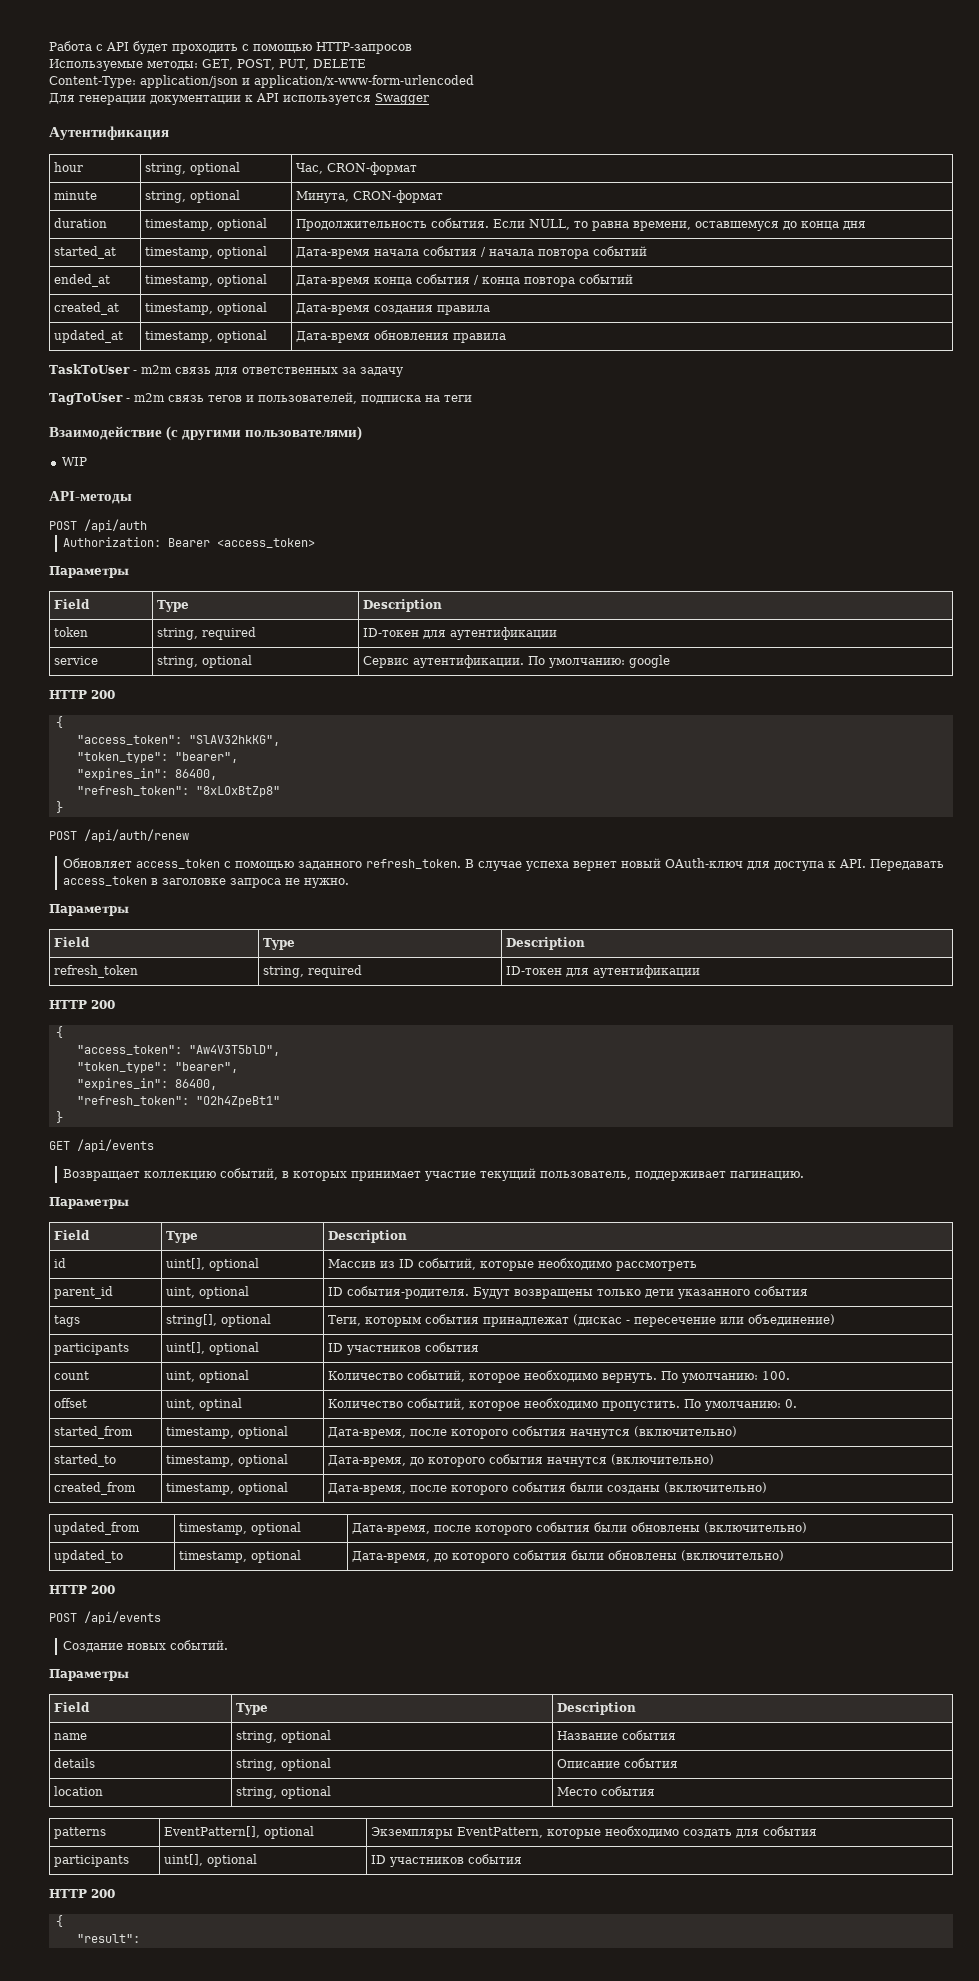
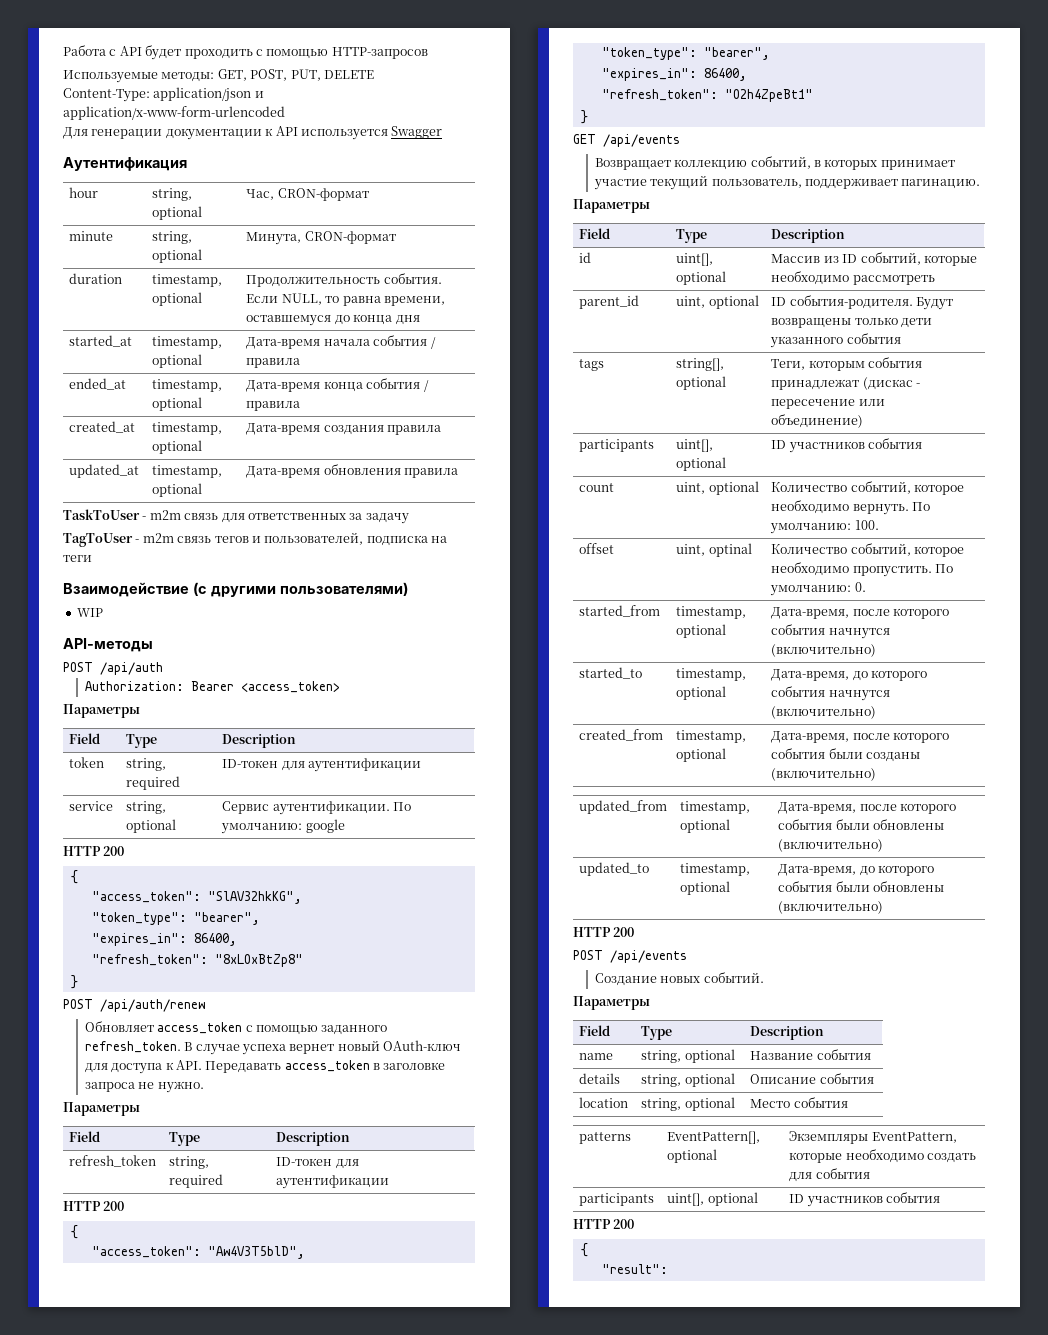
[489,246,648,259] начала повтора событий -> [246,358,301,368] правила
[482,274,634,287] конца повтора событий -> [246,401,301,411] правила

